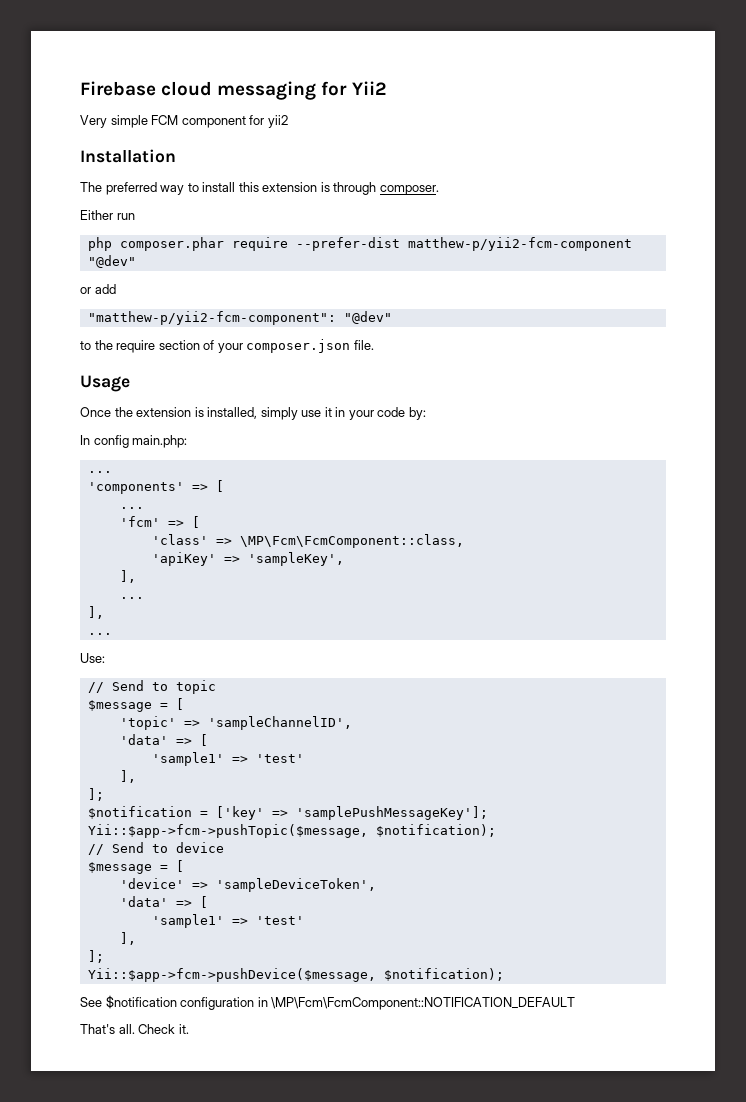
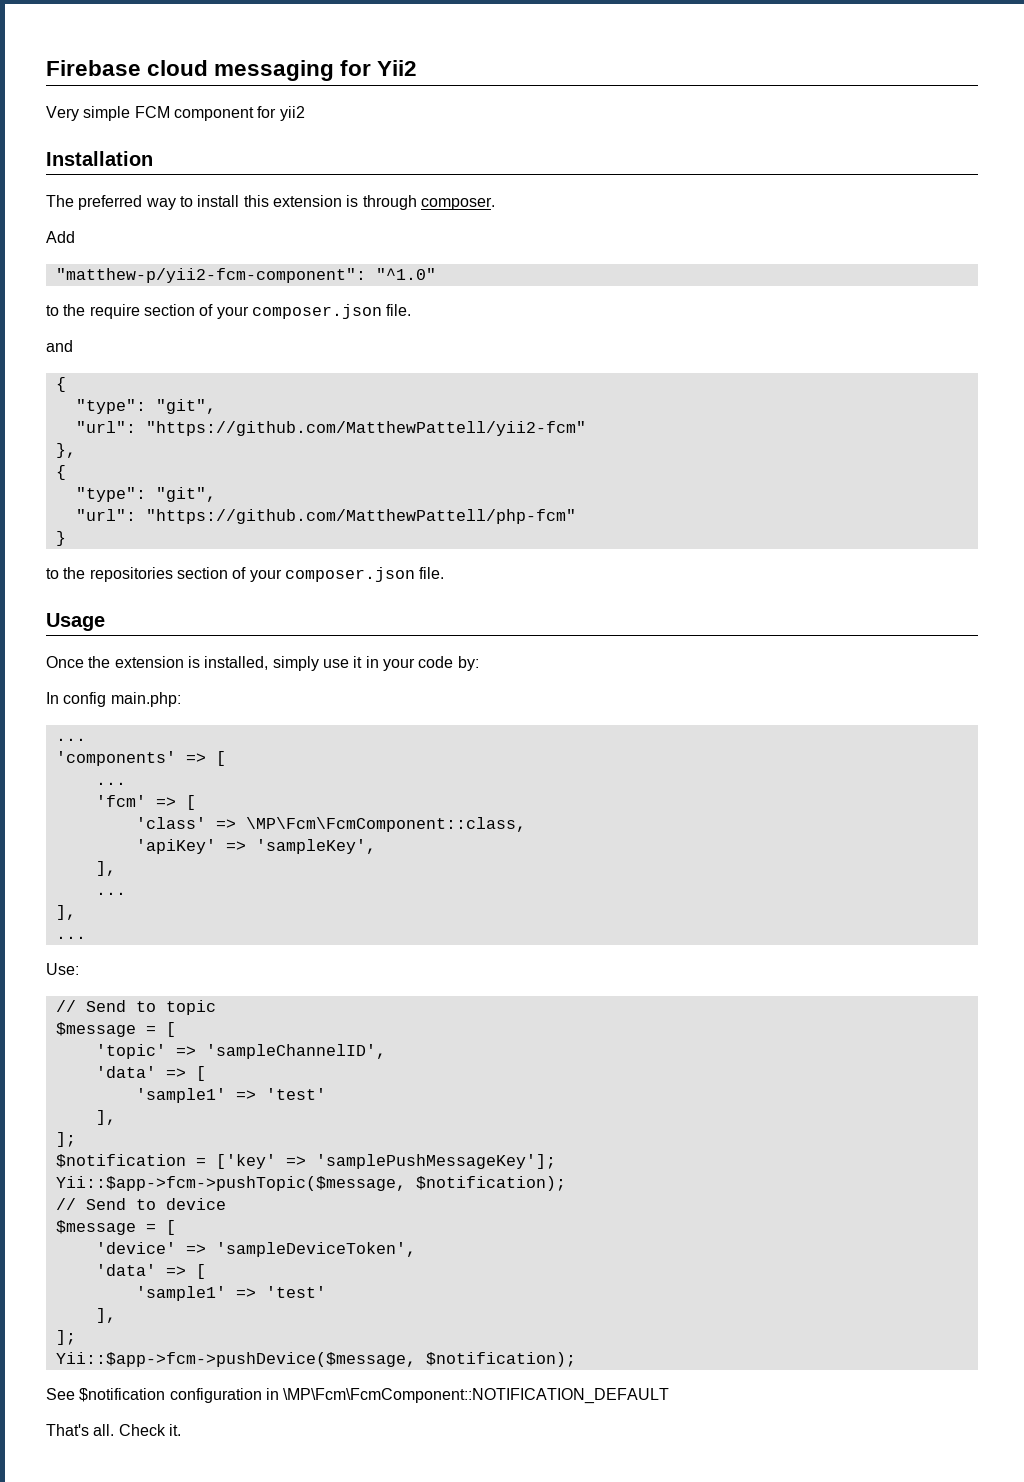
[80,210,135,220] [87,237,632,251] [87,255,136,268] [80,284,116,294] Either run // php composer.phar require --prefer-dist matthew-p/yii2-fcm-component "@dev" // or add -> [46,231,75,243] Add
[343,311,392,324] "@dev" -> [375,268,436,280] "^1.0"
(374, 345) none -> [46,340,73,352] [55,377,66,392] [75,399,216,414] [75,421,586,436] [55,443,76,458] [55,465,66,480] [75,487,216,502] [75,509,576,524] [55,531,66,546] [46,567,445,582] // and // { // "type": "git", // "url": "https://github.com/MatthewPattell/yii2-fcm" // }, // { // "type": "git", // "url": "https://github.com/MatthewPattell/php-fcm" // } // to the repositories section of your composer.json file.

